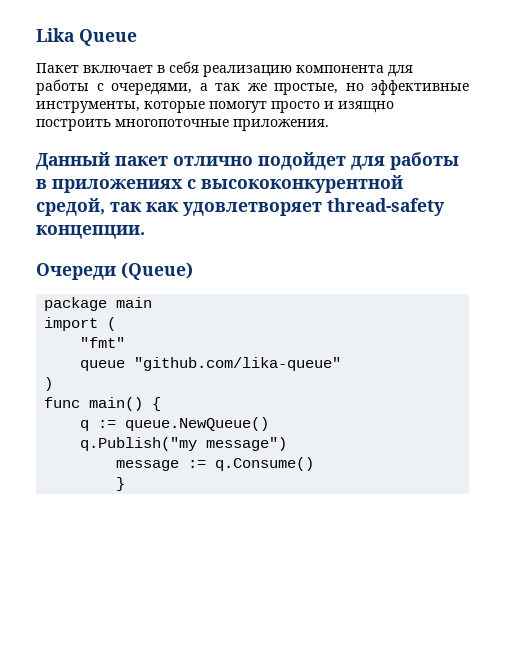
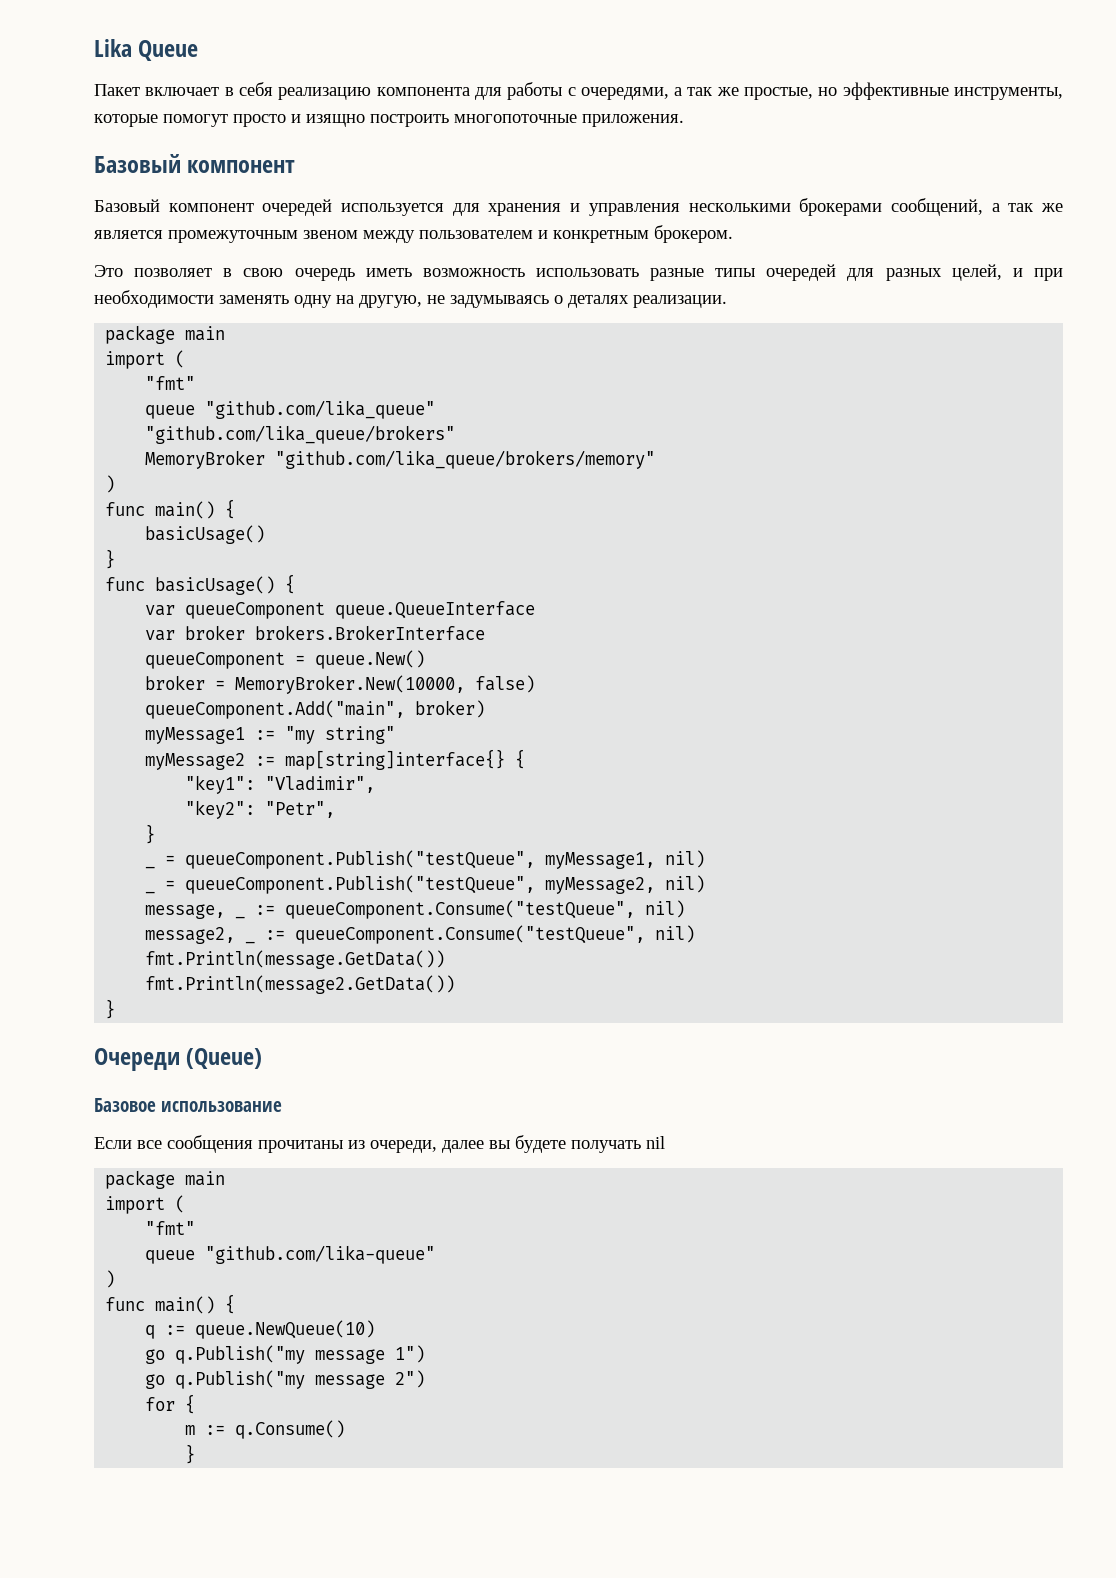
[36,152,459,170] [36,175,403,193] [36,198,445,216] [36,225,145,239] [36,262,193,280] Данный пакет отлично подойдет для работы в приложениях с высококонкурентной средой, так как удовлетворяет thread-safety концепции. // Очереди (Queue) -> [94,154,296,173] [94,198,1064,216] [94,225,733,243] [94,264,1063,281] [94,290,727,308] [105,325,226,344] [105,350,186,369] [145,376,196,390] [145,400,436,419] [145,425,456,444] [145,450,656,469] [105,475,116,493] [105,499,236,519] [145,525,266,544] [105,549,116,569] [105,574,296,595] [145,601,536,619] [145,625,486,641] [145,650,426,669] [145,675,536,694] [145,700,486,719] [145,726,396,744] [145,749,526,770] [185,775,376,794] [185,800,336,819] [145,824,156,844] [145,865,156,869] [165,850,706,869] [145,890,156,894] [165,875,706,894] [145,904,246,919] [255,900,686,919] [145,927,256,944] [265,925,696,944] [145,950,446,969] [145,975,456,994] [105,999,116,1019] [94,1048,263,1071] [94,1098,283,1112] [94,1135,665,1153] Базовый компонент // Базовый компонент очередей используется для хранения и управления несколькими брокерами сообщений, а так же является промежуточным звеном между пользователем и конкретным брокером. // Это позволяет в свою очередь иметь возможность использовать разные типы очередей для разных целей, и при необходимости заменять одну на другую, не задумываясь о деталях реализации. // package main // import ( // "fmt" // queue "github.com/lika_queue" // "github.com/lika_queue/brokers" // MemoryBroker "github.com/lika_queue/brokers/memory" // ) // func main() { // basicUsage() // } // func basicUsage() { // var queueComponent queue.QueueInterface // var broker brokers.BrokerInterface // queueComponent = queue.New() // broker = MemoryBroker.New(10000, false) // queueComponent.Add("main", broker) // myMessage1 := "my string" // myMessage2 := map[string]interface{} { // "key1": "Vladimir", // "key2": "Petr", // } // _ = queueComponent.Publish("testQueue", myMessage1, nil) // _ = queueComponent.Publish("testQueue", myMessage2, nil) // message, _ := queueComponent.Consume("testQueue", nil) // message2, _ := queueComponent.Consume("testQueue", nil) // fmt.Println(message.GetData()) // fmt.Println(message2.GetData()) // } // Очереди (Queue) // Базовое использование // Если все сообщения прочитаны из очереди, далее вы будете получать nil
[125,417,270,431] [80,437,288,451] [116,460,180,471] queue.NewQueue() // q.Publish("my message") // message -> [195,1320,376,1339] [145,1345,426,1364] [145,1370,426,1389] [145,1394,196,1414] [185,1425,196,1435] queue.NewQueue(10) // go q.Publish("my message 1") // go q.Publish("my message 2") // for { // m

